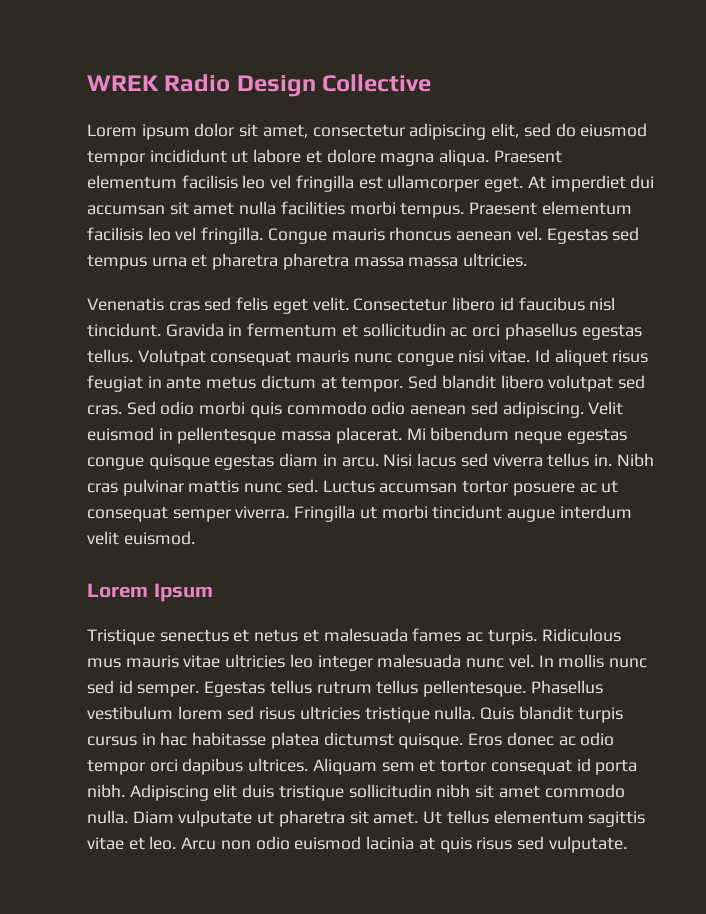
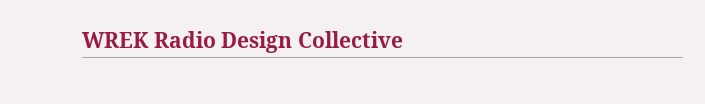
[87,123,648,140] [87,149,562,166] [87,175,655,192] [87,201,632,218] [87,227,640,244] [87,253,528,270] [87,297,616,314] [87,323,642,340] [87,349,649,366] [87,375,645,392] [87,401,624,418] [87,427,627,444] [87,453,654,470] [87,479,619,496] [87,505,632,522] [87,531,195,545] [87,583,213,602] [87,628,621,645] [87,654,647,671] [87,680,603,697] [87,706,623,723] [87,732,615,749] [87,758,638,775] [87,784,625,801] [87,810,646,827] [87,836,627,853] // Lorem ipsum dolor sit amet, consectetur adipiscing elit, sed do eiusmod tempor incididunt ut labore et dolore magna aliqua. Praesent elementum facilisis leo vel fringilla est ullamcorper eget. At imperdiet dui accumsan sit amet nulla facilities morbi tempus. Praesent elementum facilisis leo vel fringilla. Congue mauris rhoncus aenean vel. Egestas sed tempus urna et pharetra pharetra massa massa ultricies. // Venenatis cras sed felis eget velit. Consectetur libero id faucibus nisl tincidunt. Gravida in fermentum et sollicitudin ac orci phasellus egestas tellus. Volutpat consequat mauris nunc congue nisi vitae. Id aliquet risus feugiat in ante metus dictum at tempor. Sed blandit libero volutpat sed cras. Sed odio morbi quis commodo odio aenean sed adipiscing. Velit euismod in pellentesque massa placerat. Mi bibendum neque egestas congue quisque egestas diam in arcu. Nisi lacus sed viverra tellus in. Nibh cras pulvinar mattis nunc sed. Luctus accumsan tortor posuere ac ut consequat semper viverra. Fringilla ut morbi tincidunt augue interdum velit euismod. // Lorem Ipsum // Tristique senectus et netus et malesuada fames ac turpis. Ridiculous mus mauris vitae ultricies leo integer malesuada nunc vel. In mollis nunc sed id semper. Egestas tellus rutrum tellus pellentesque. Phasellus vestibulum lorem sed risus ultricies tristique nulla. Quis blandit turpis cursus in hac habitasse platea dictumst quisque. Eros donec ac odio tempor orci dapibus ultrices. Aliquam sem et tortor consequat id porta nibh. Adipiscing elit duis tristique sollicitudin nibh sit amet commodo nulla. Diam vulputate ut pharetra sit amet. Ut tellus elementum sagittis vitae et leo. Arcu non odio euismod lacinia at quis risus sed vulputate. -> (404, 39) none

